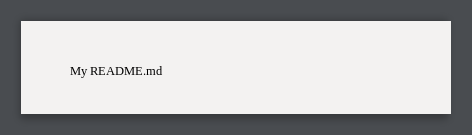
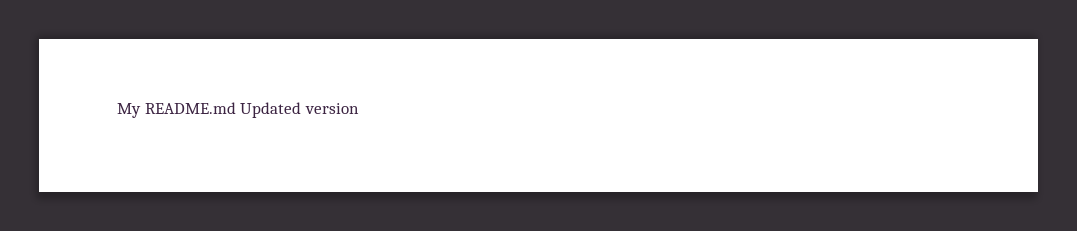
(164, 70) none -> [240,102,359,118] Updated version

